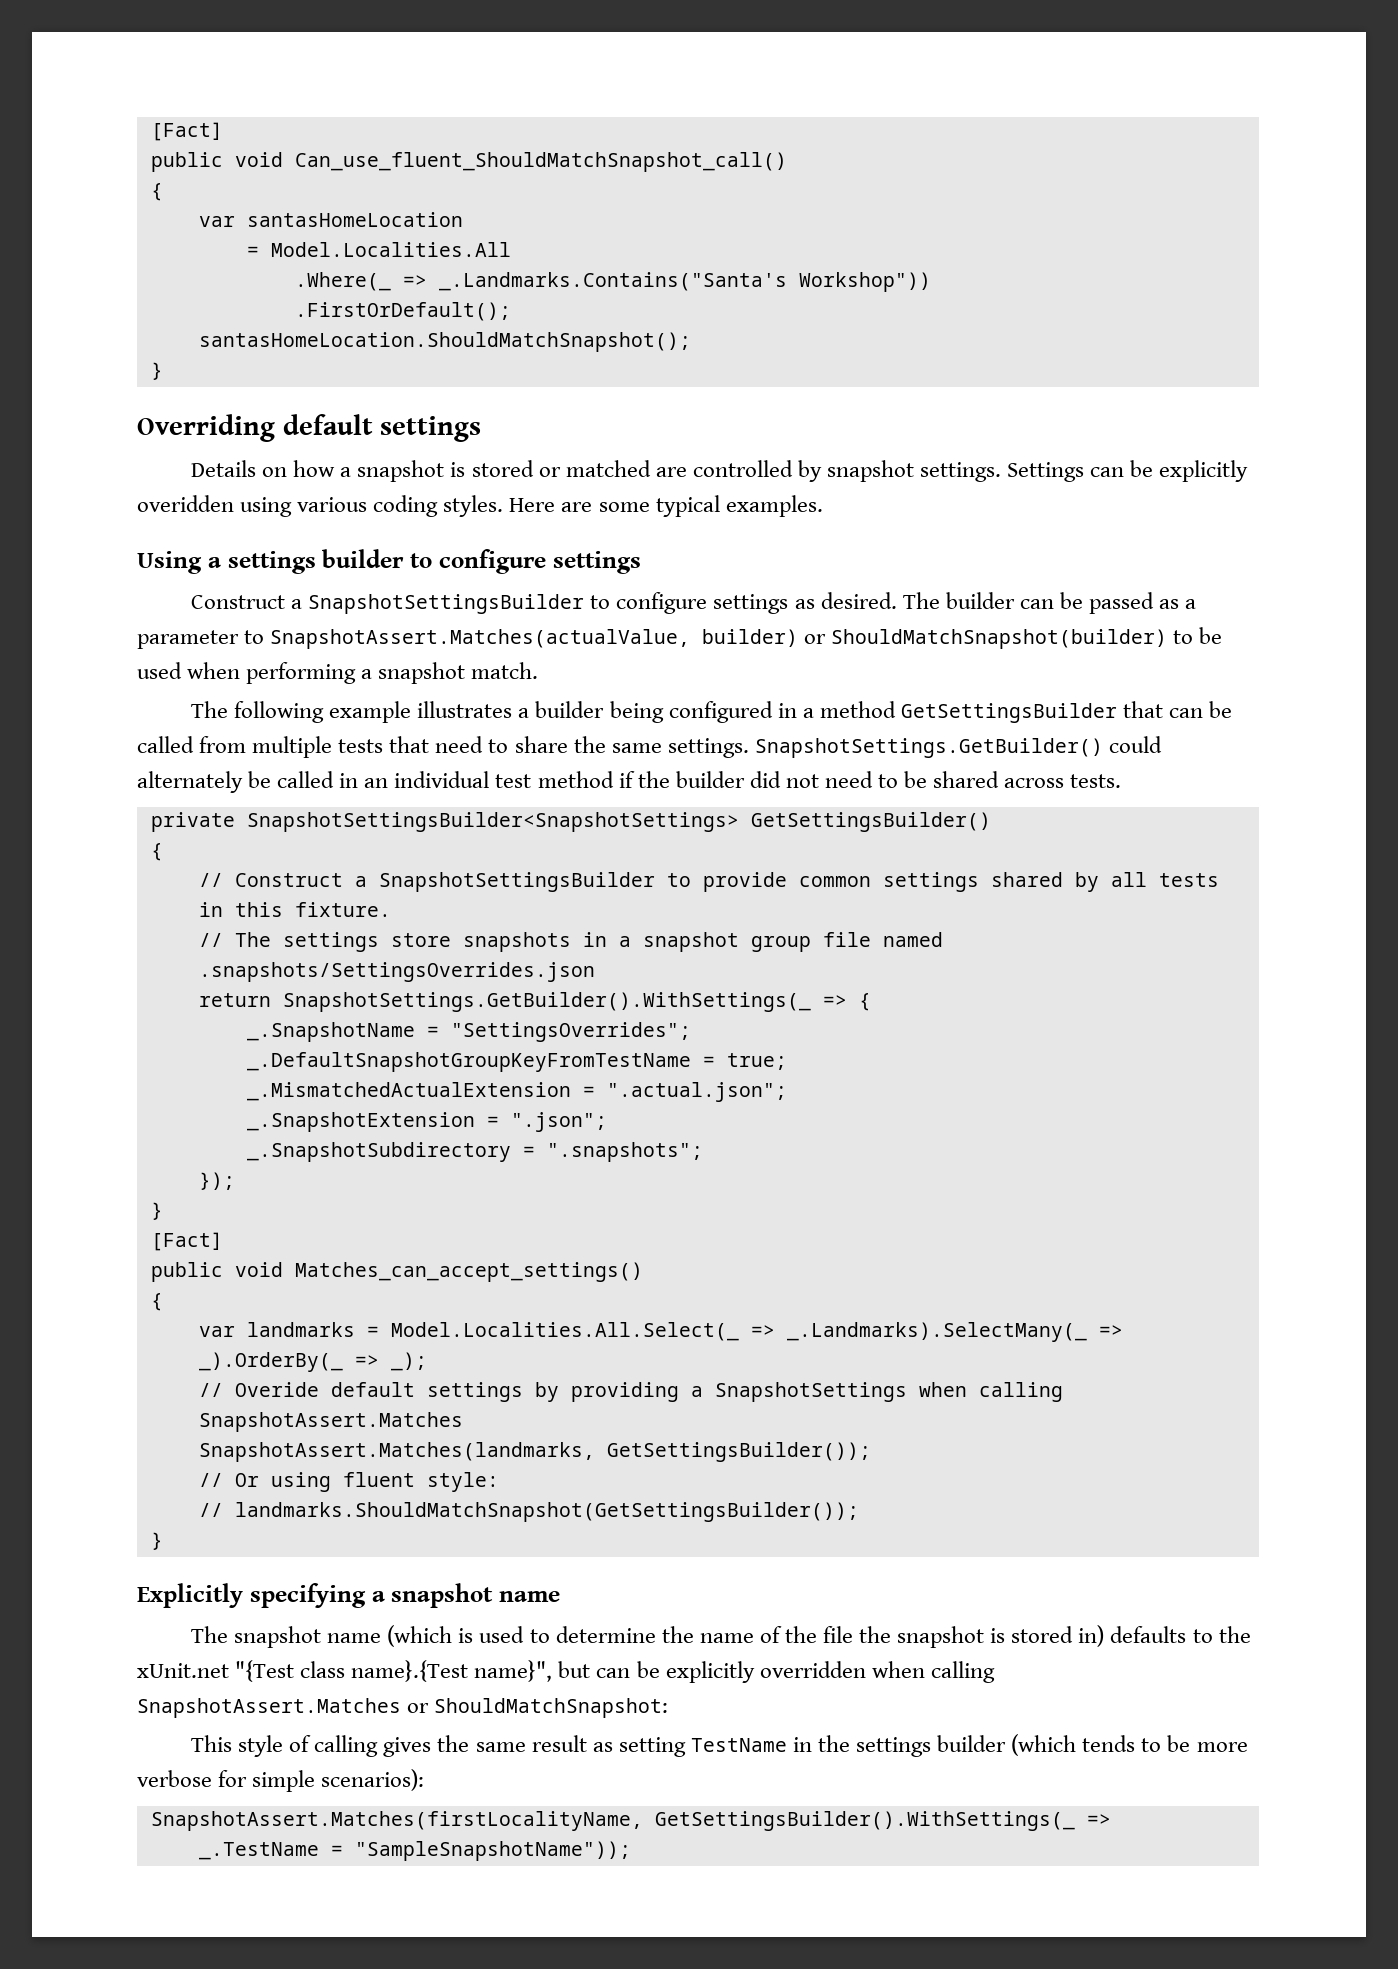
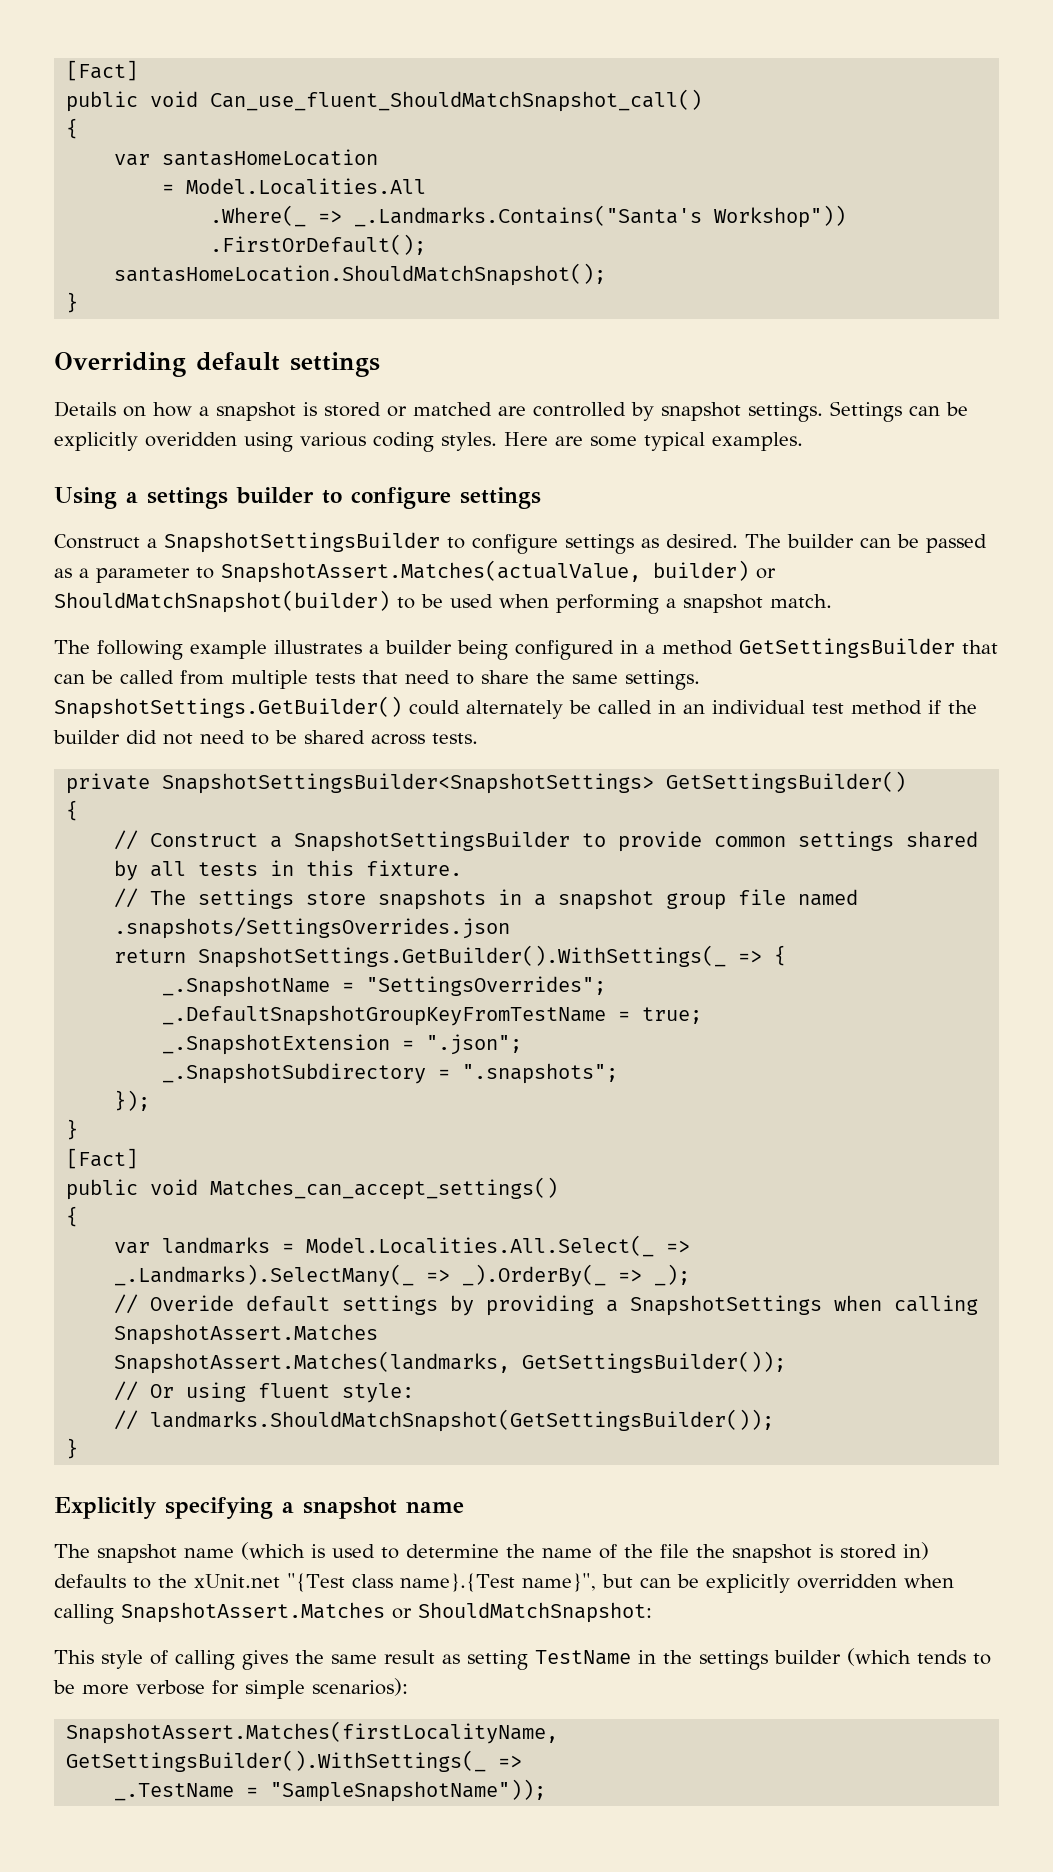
[246,1082,787,1102] // _.MismatchedActualExtension = ".actual.json"; -> (703, 1015) none

